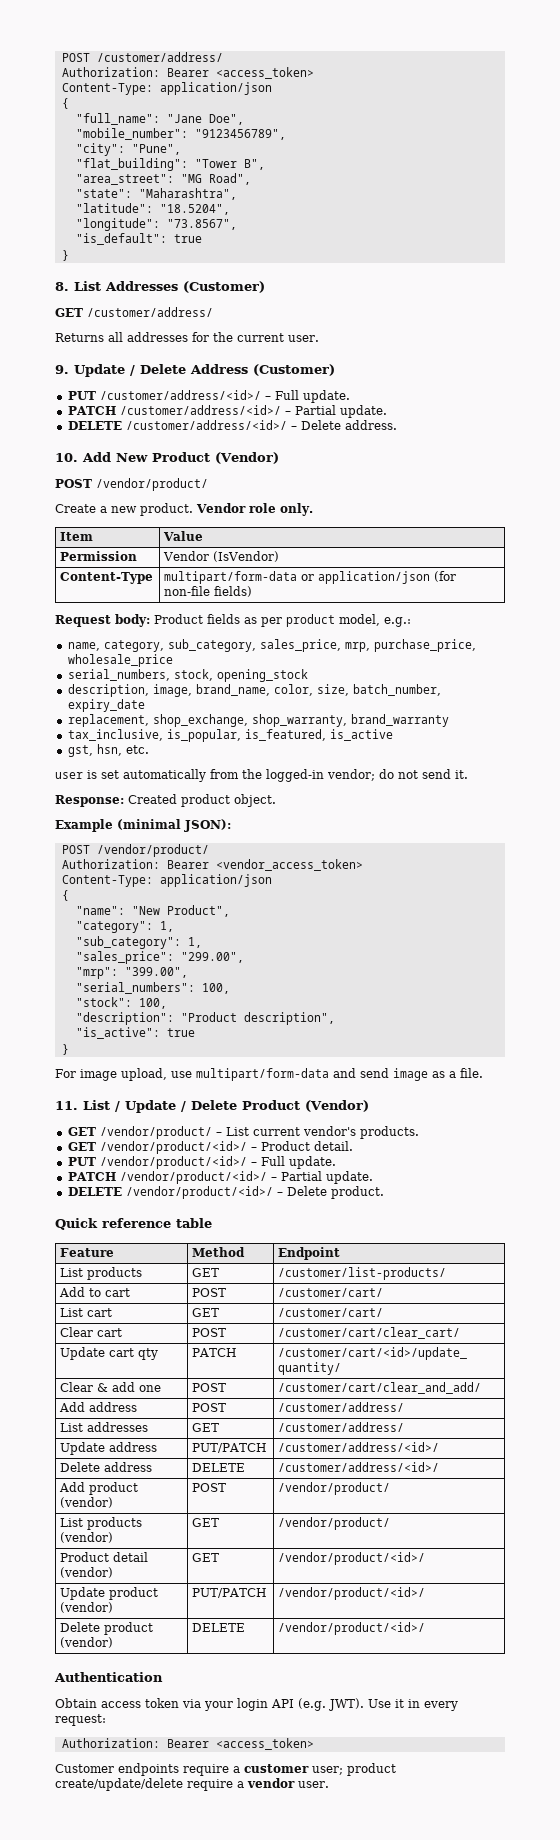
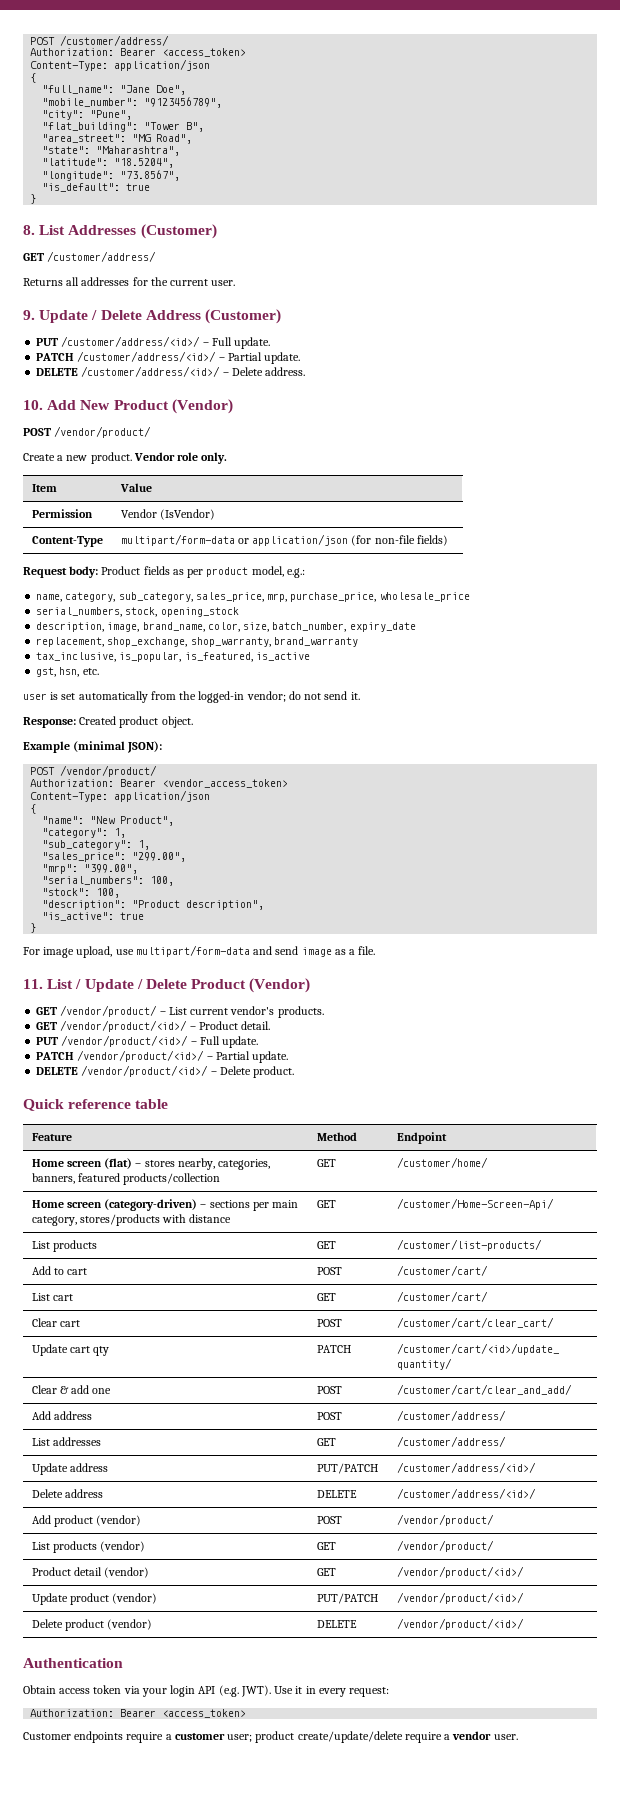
(341, 1253) none -> [31,1158,271,1170] [31,1173,221,1185] [316,1159,336,1167] [396,1157,488,1168] [31,1199,299,1211] [31,1214,232,1226] [316,1200,336,1208] [396,1198,554,1210] // Home screen (flat) – stores nearby, categories, banners, featured products/collection | GET | /customer/home/ // Home screen (category-driven) – sections per main category, stores/products with distance | GET | /customer/Home-Screen-Api/

